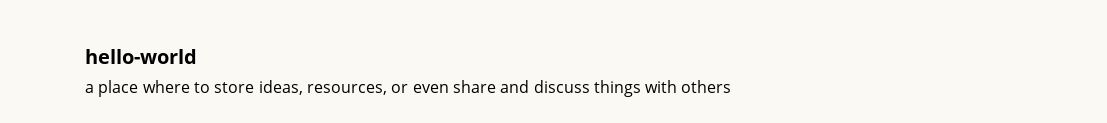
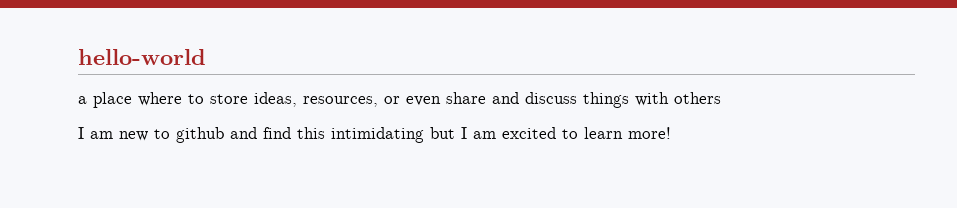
(732, 86) none -> [78,127,671,143] // I am new to github and find this intimidating but I am excited to learn more!

